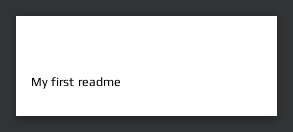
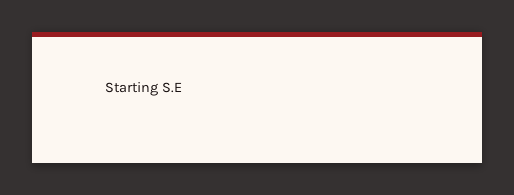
[31,77,121,89] My first readme -> [105,82,182,96] Starting S.E

